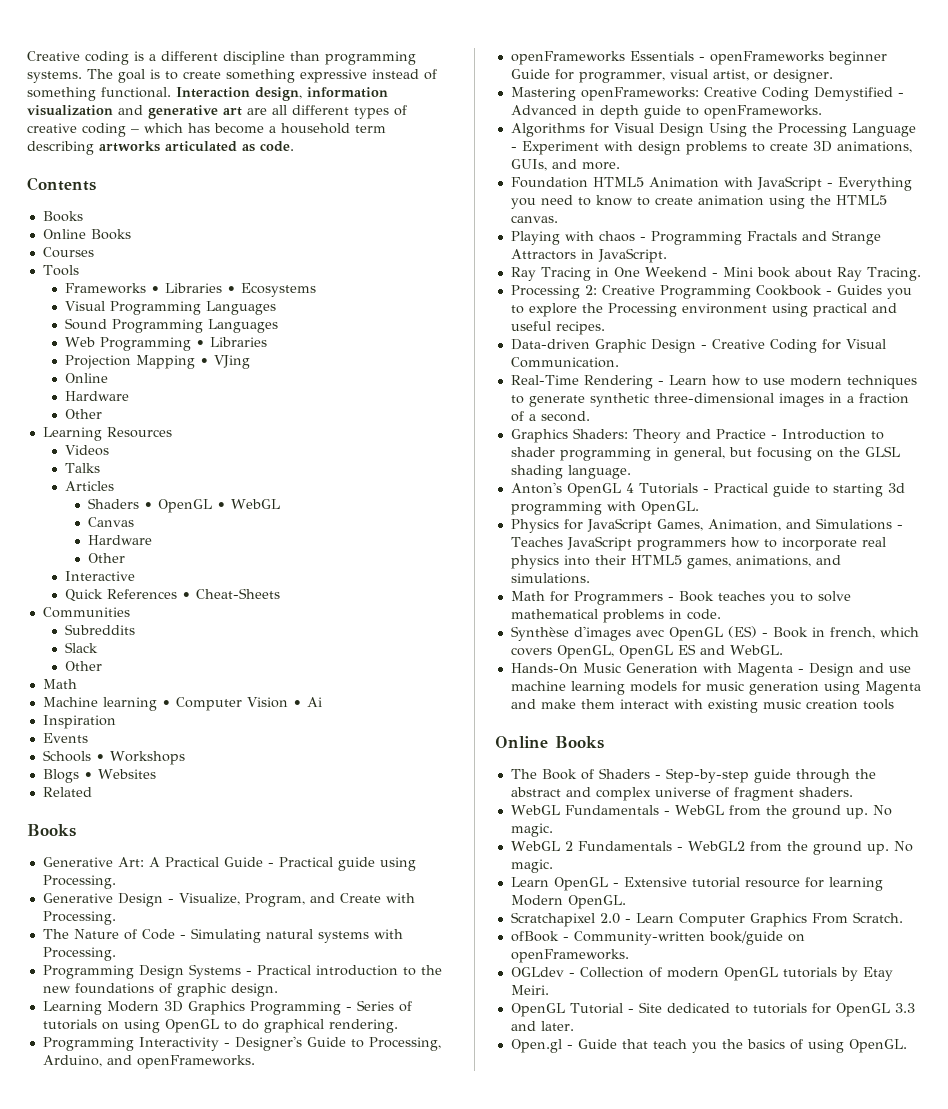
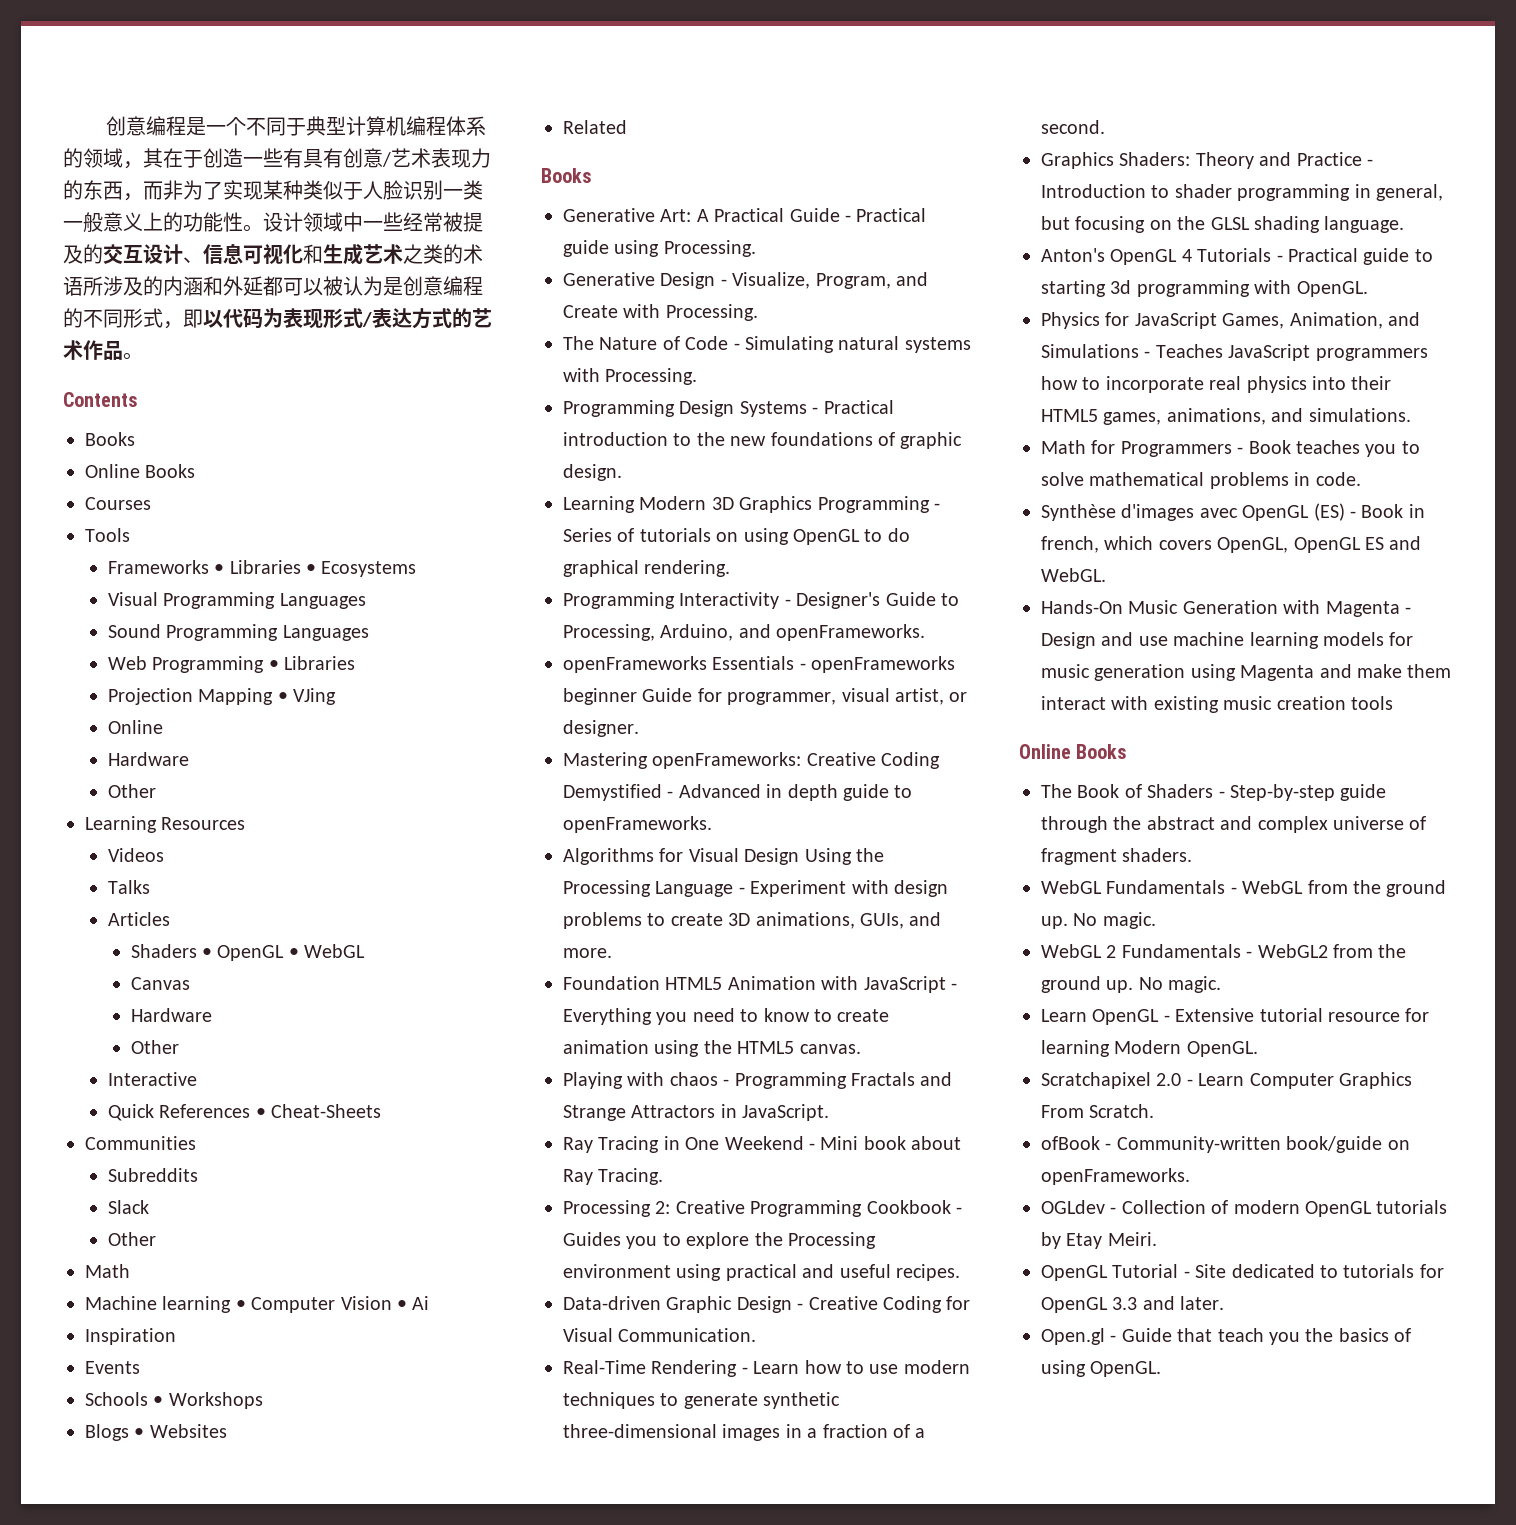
[27,51,416,65] [27,69,437,83] [27,87,388,101] [27,105,407,119] [27,123,386,137] [27,141,294,155] Creative coding is a different discipline than programming systems. The goal is to create something expressive instead of something functional. Interaction design, information visualization and generative art are all different types of creative coding – which has become a household term describing artworks articulated as code. -> [106,116,487,136] [63,148,491,169] [63,180,483,201] [63,212,483,232] [63,243,483,265] [63,276,483,296] [63,308,492,329] [63,340,143,360] 创意编程是一个不同于典型计算机编程体系的领域，其在于创造一些有具有创意/艺术表现力的东西，而非为了实现某种类似于人脸识别一类一般意义上的功能性。设计领域中一些经常被提及的交互设计、信息可视化和生成艺术之类的术语所涉及的内涵和外延都可以被认为是创意编程的不同形式，即以代码为表现形式/表达方式的艺术作品。

